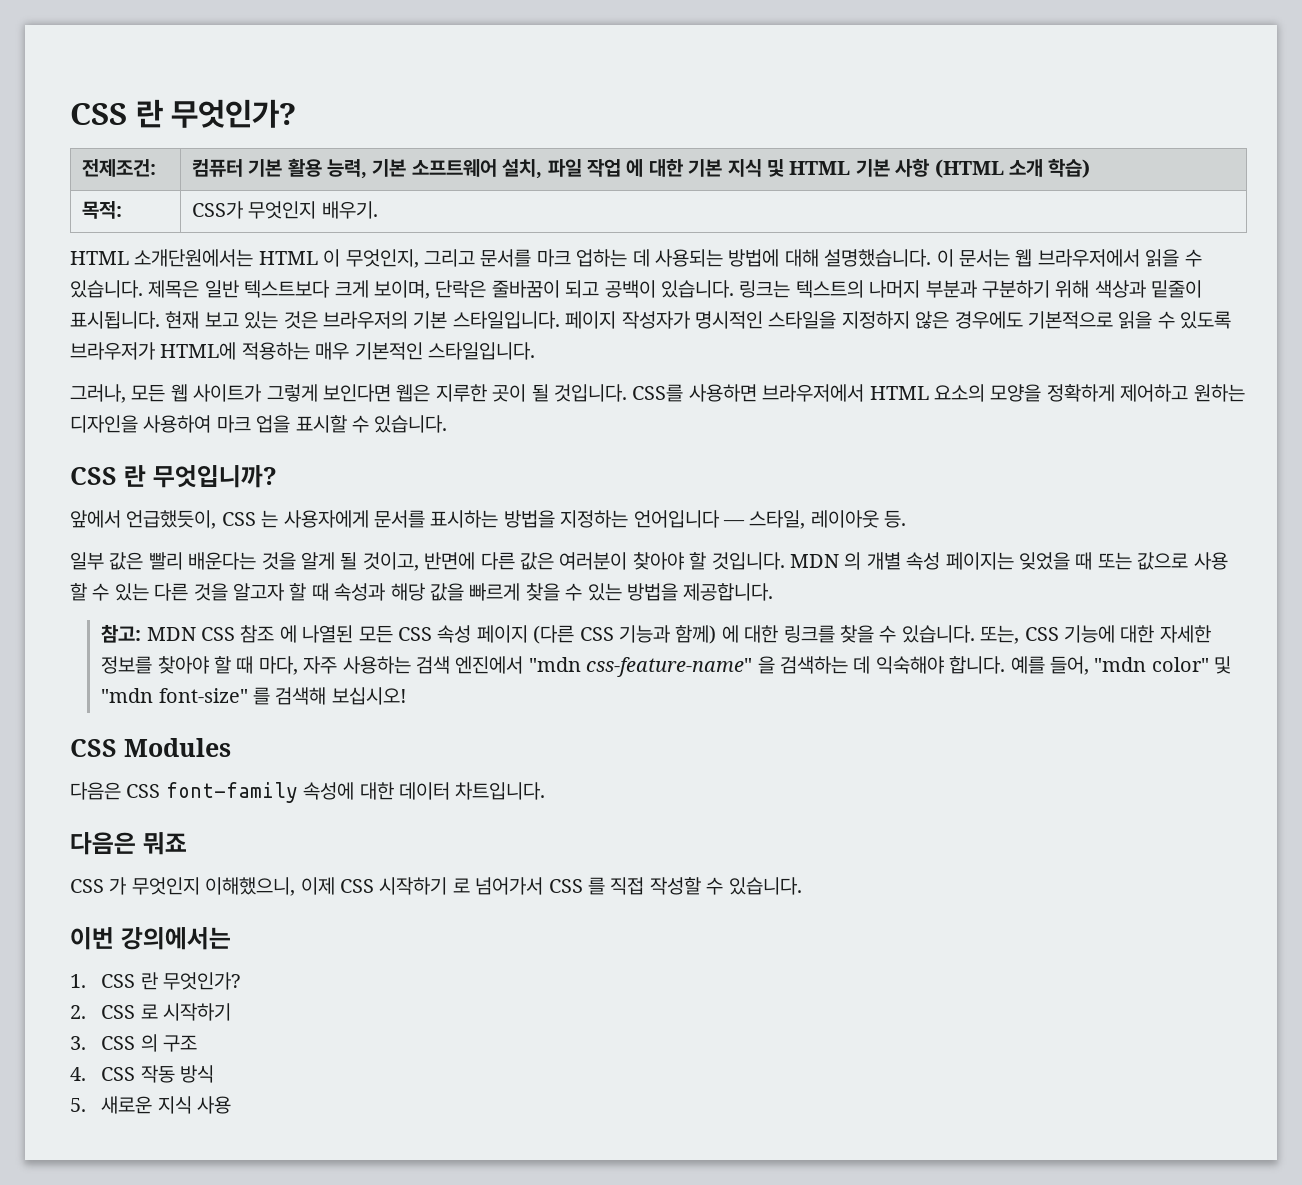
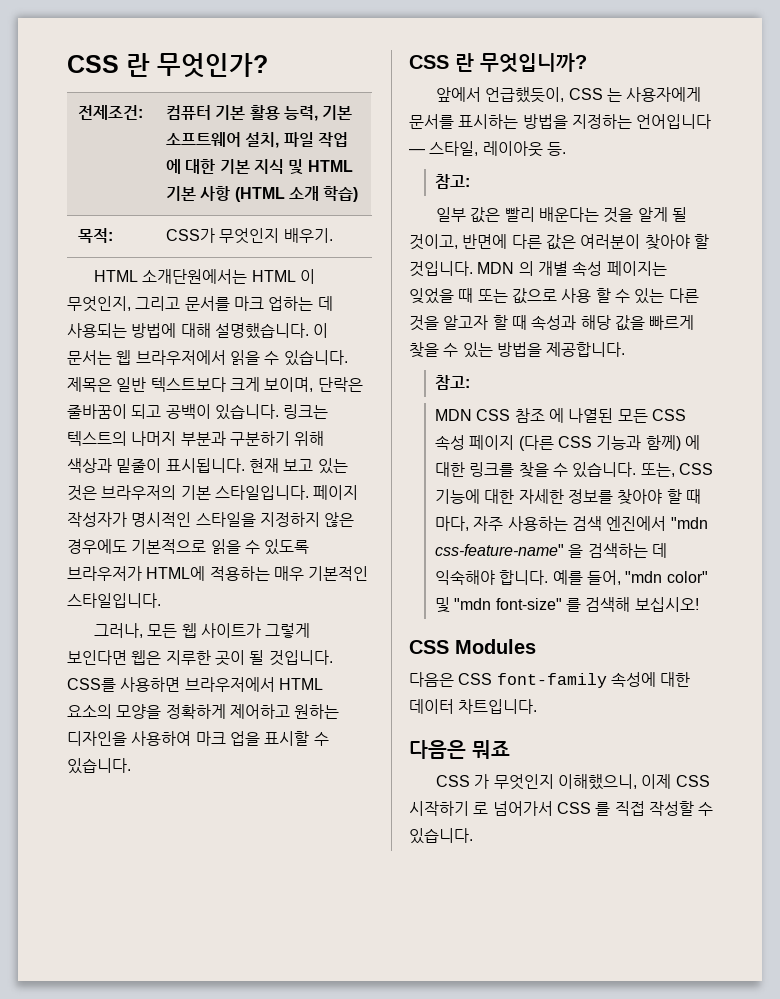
(907, 519) none -> [434,174,470,189] // 참고:
(142, 633) none -> (470, 382) //
[70,927,231,950] [70,972,240,990] [70,1003,231,1021] [70,1034,197,1052] [70,1065,214,1083] [70,1096,231,1114] // 이번 강의에서는 // 1. CSS 란 무엇인가? // 2. CSS 로 시작하기 // 3. CSS 의 구조 // 4. CSS 작동 방식 // 5. 새로운 지식 사용 -> (473, 836) none

